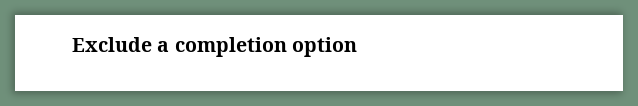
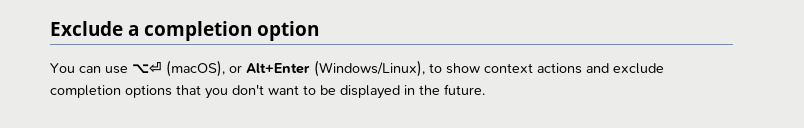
(357, 47) none -> [50,60,664,77] [50,84,485,99] // You can use ⌥⏎ (macOS), or Alt+Enter (Windows/Linux), to show context actions and exclude completion options that you don't want to be displayed in the future.

